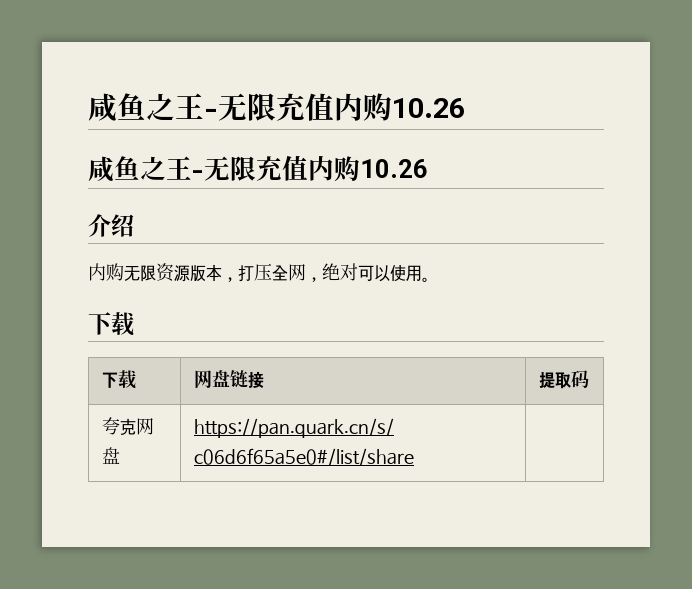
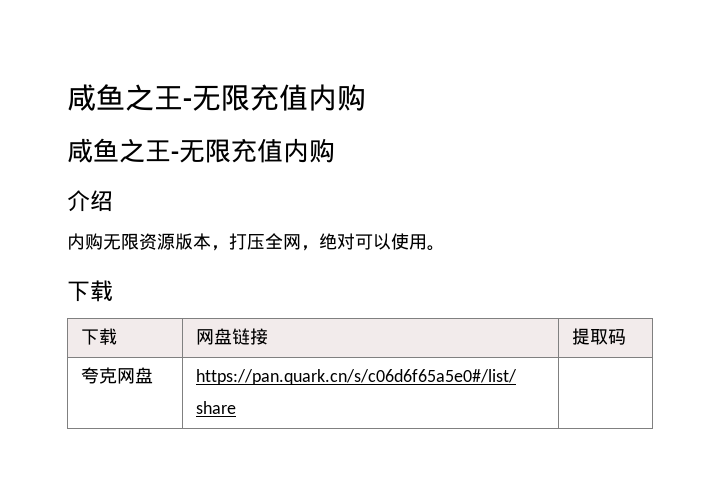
[88,93,465,122] [88,155,428,182] 咸鱼之王-无限充值内购10.26 // 咸鱼之王-无限充值内购10.26 -> [67,84,366,111] [67,138,335,163] 咸鱼之王-无限充值内购 // 咸鱼之王-无限充值内购

